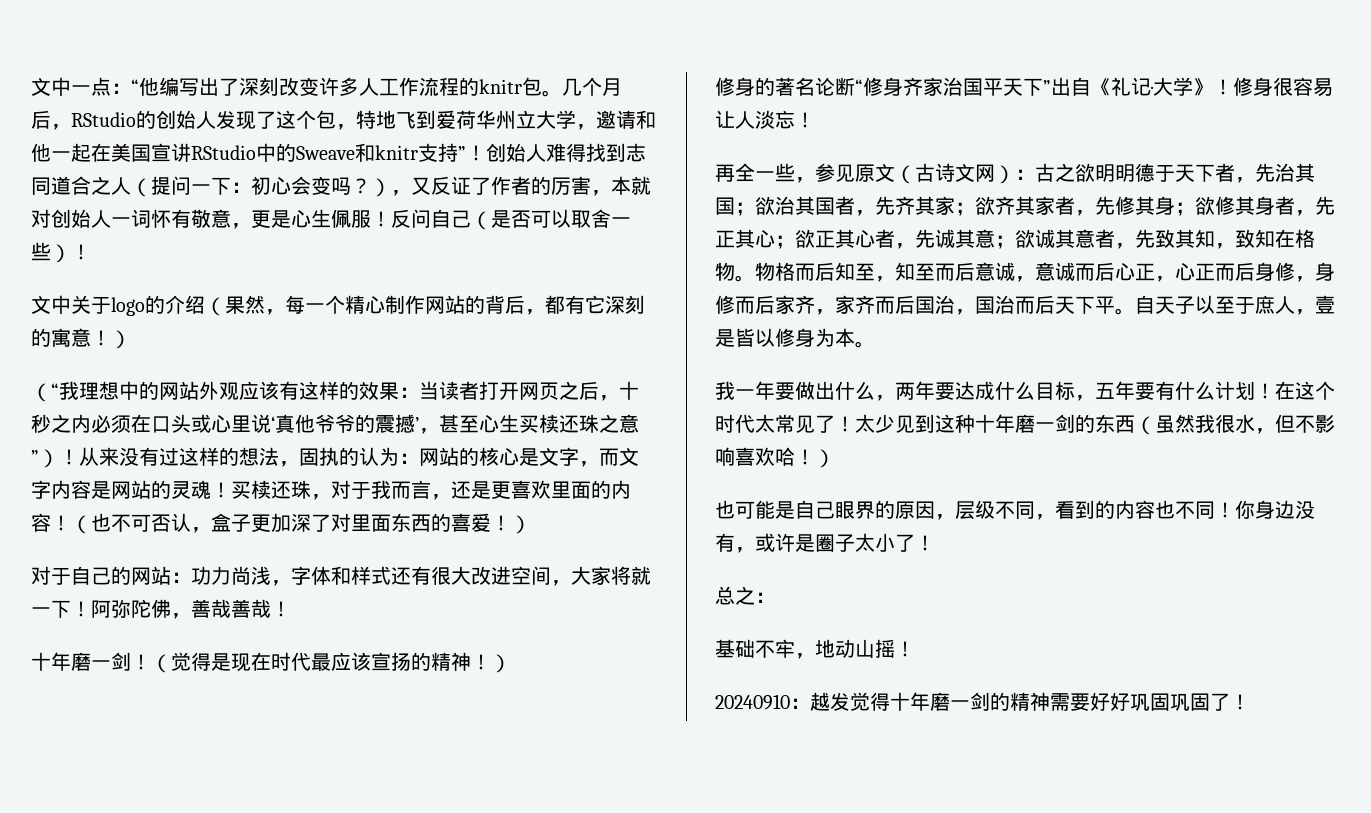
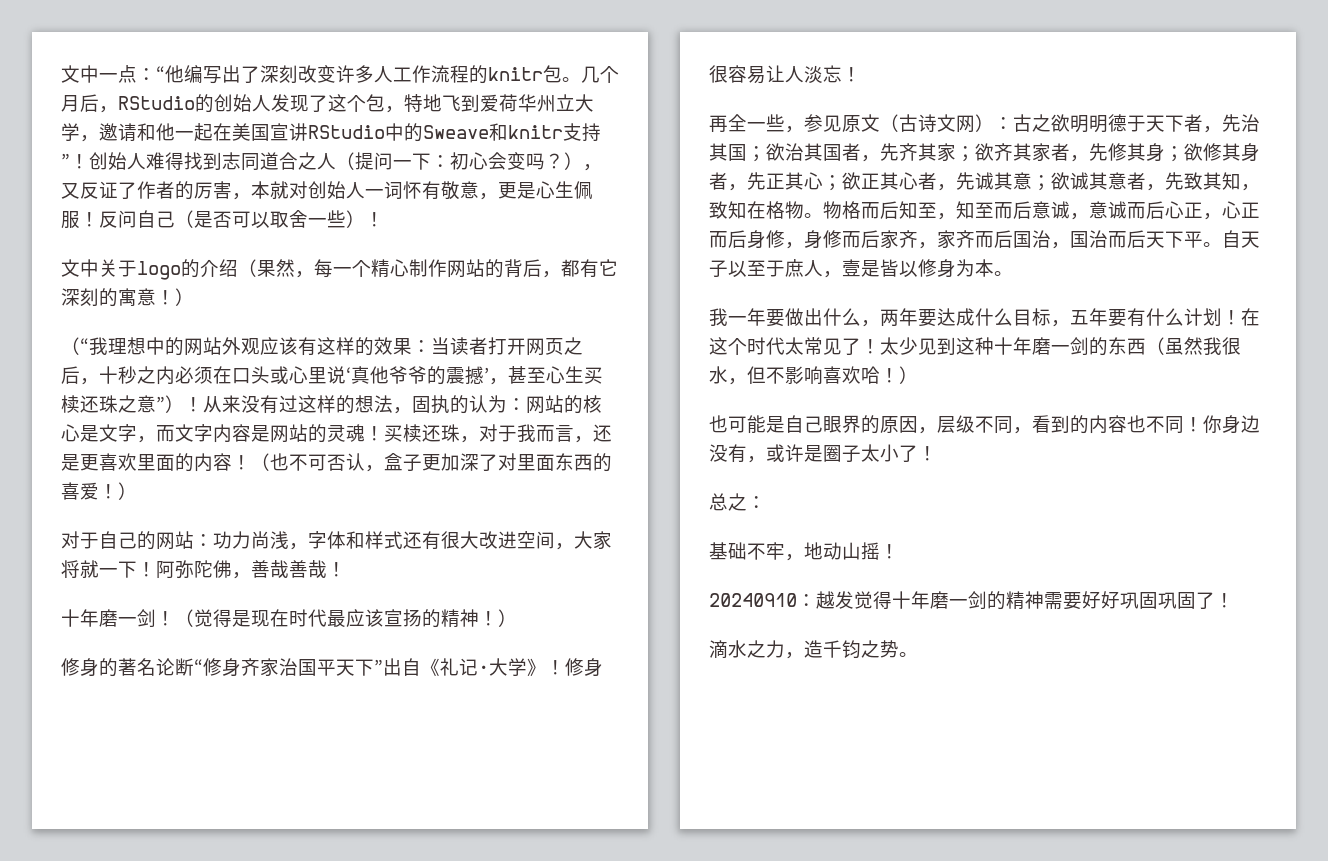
(1250, 702) none -> [709,640,918,659] // 滴水之力，造千钧之势。

